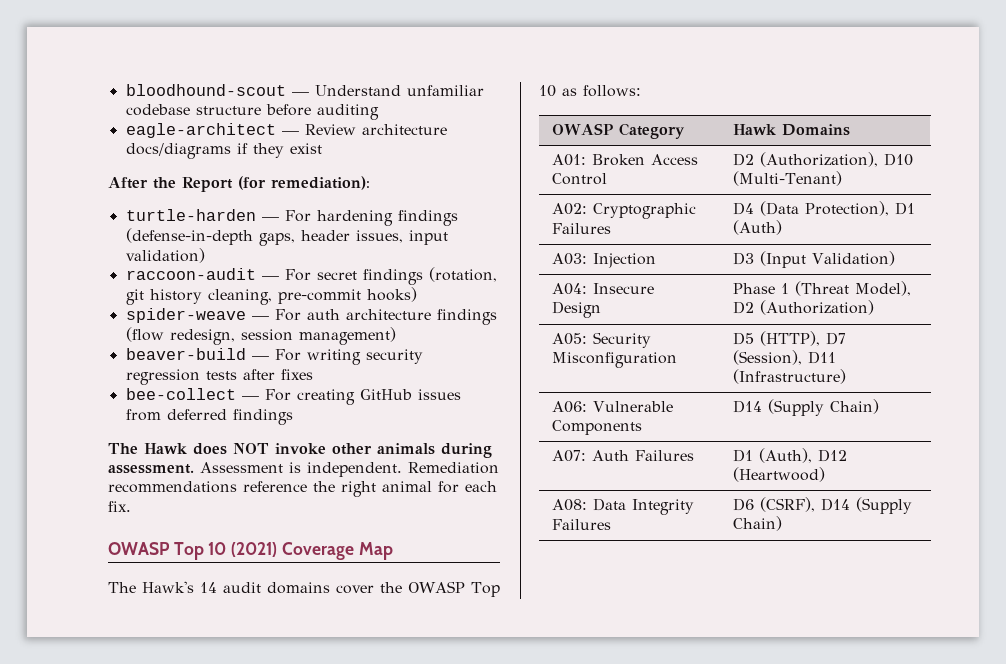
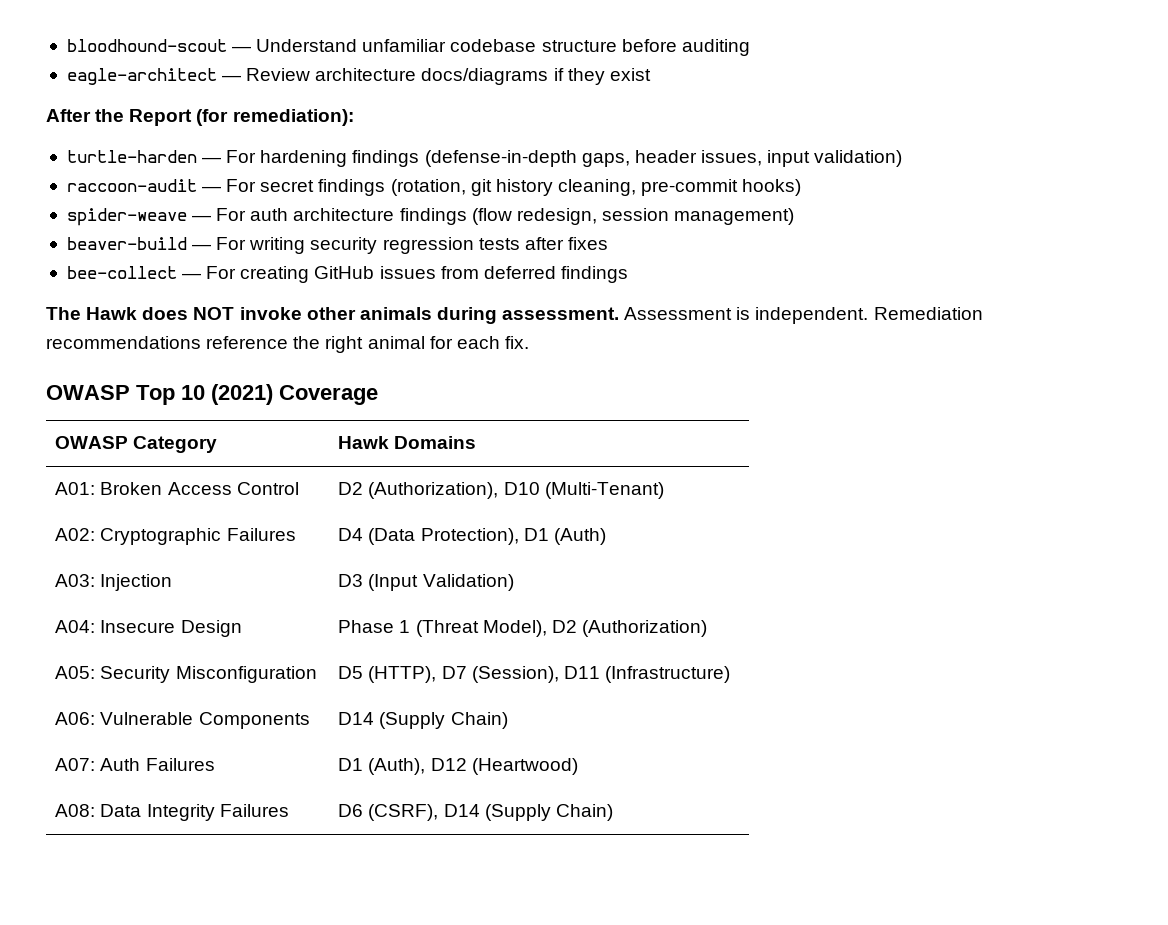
[358,542,393,560] [108,581,500,597] [539,85,641,97] Map // The Hawk's 14 audit domains cover the OWASP Top 10 as follows: -> (378, 395) none

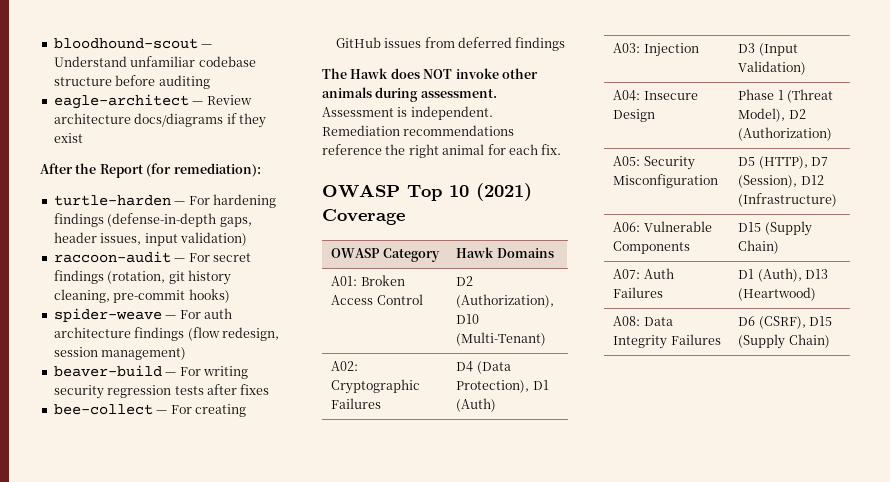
[563,666,600,679] D11 -> [800,175,824,185] D12
[338,712,375,725] D14 -> [738,222,762,232] D15
[430,758,467,771] D12 -> [804,269,828,279] D13
[443,804,480,817] D14 -> [808,316,832,326] D15

